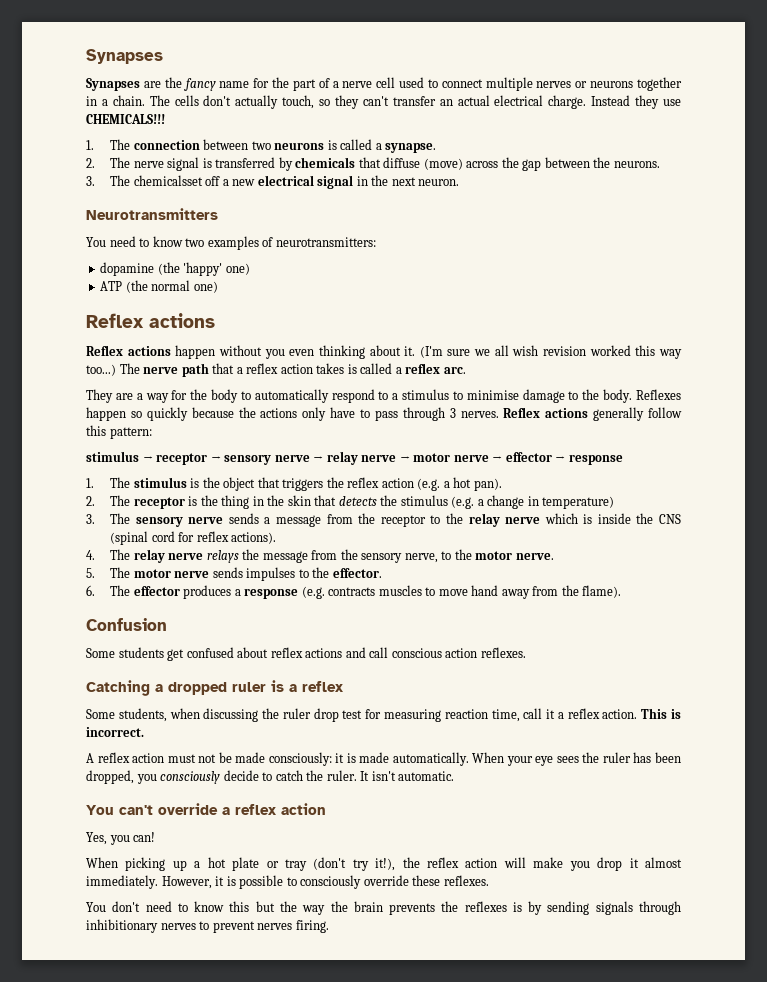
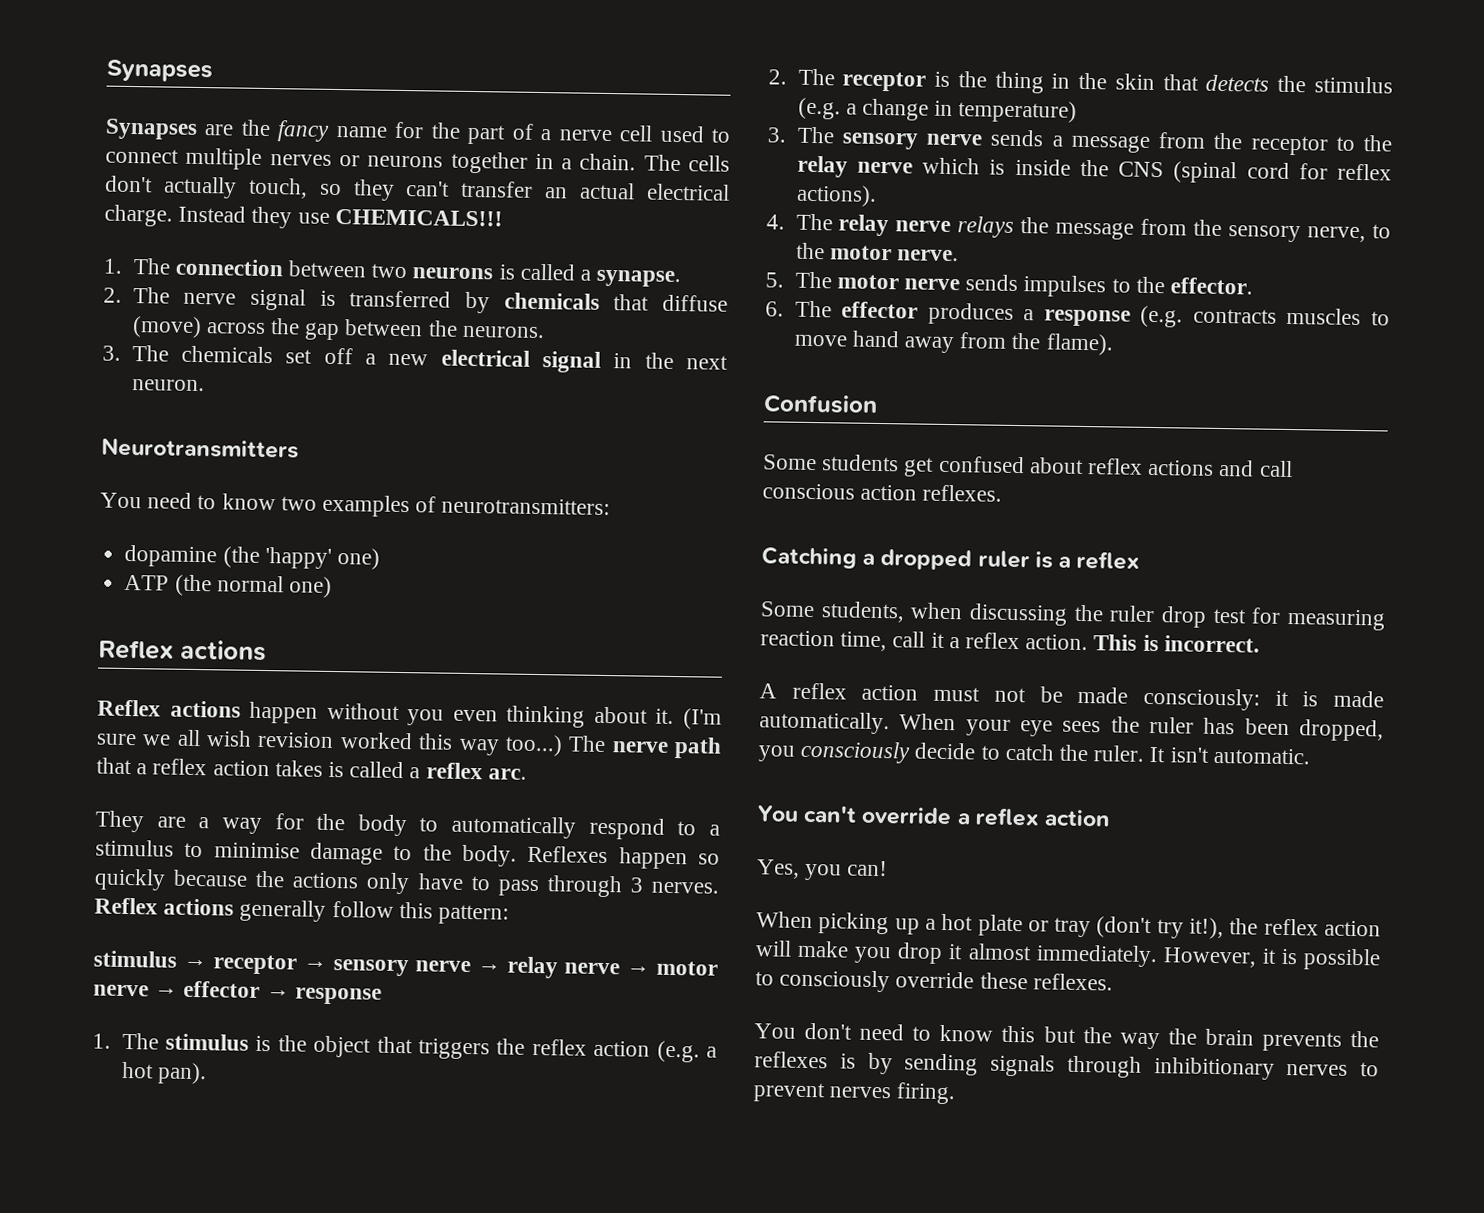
[133,175,203,186] chemicalsset -> [180,345,313,364] chemicals set

